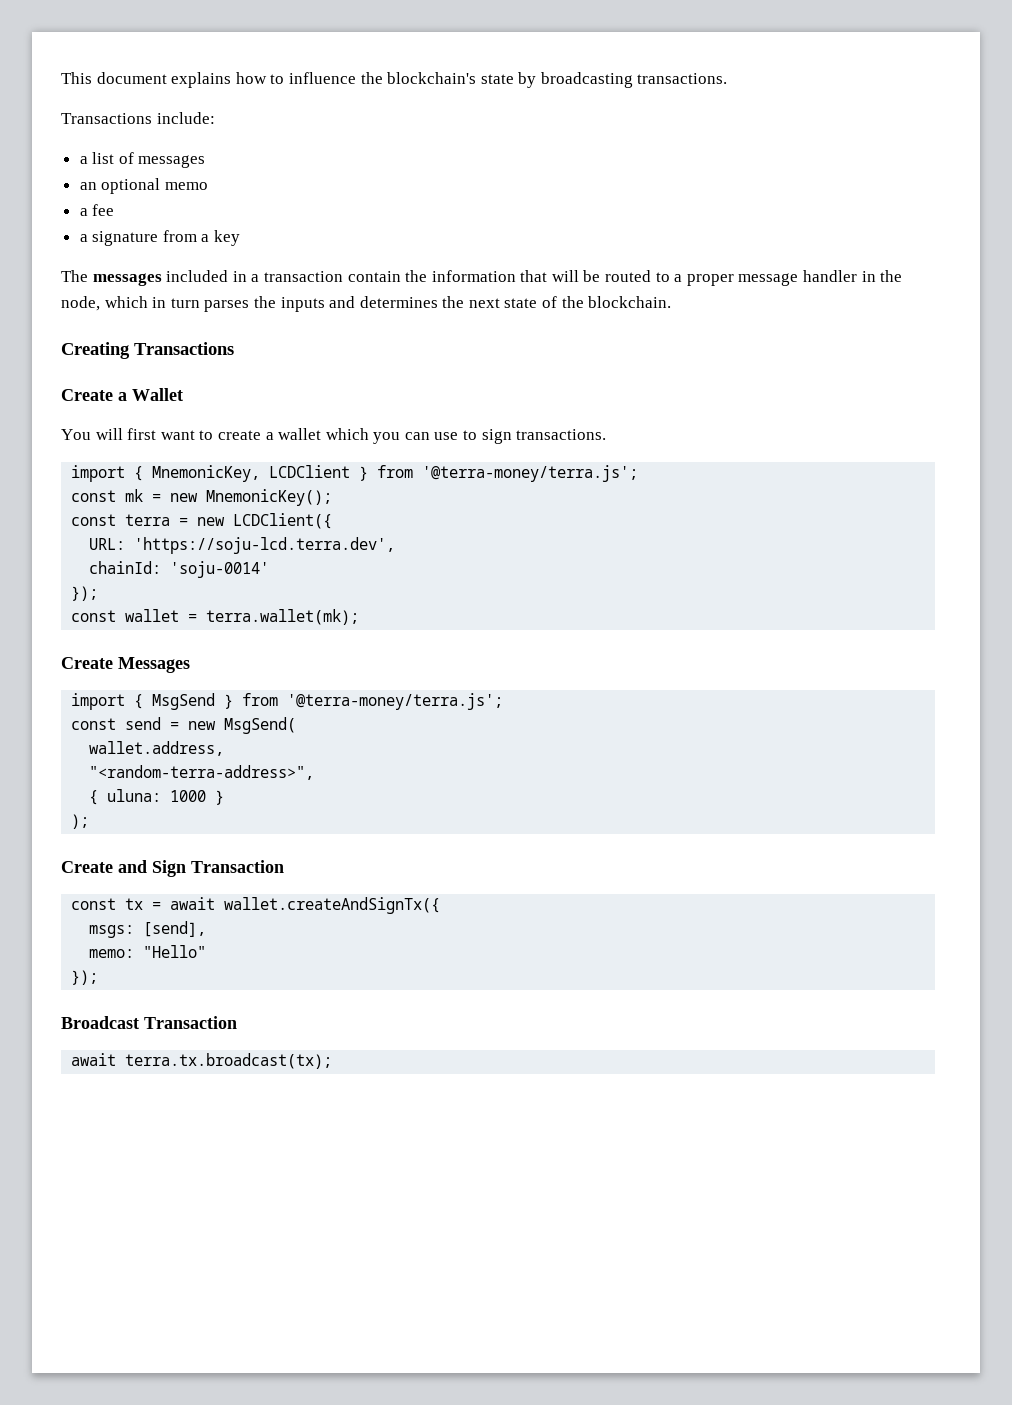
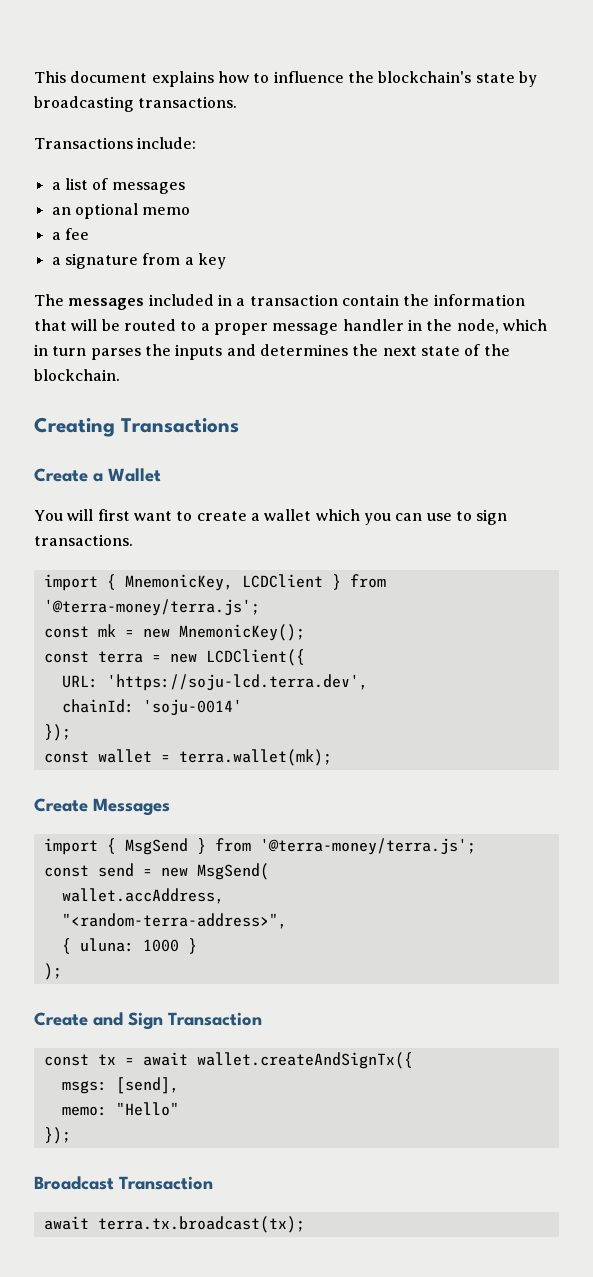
[89,741,225,756] wallet.address, -> [61,888,224,904] wallet.accAddress,

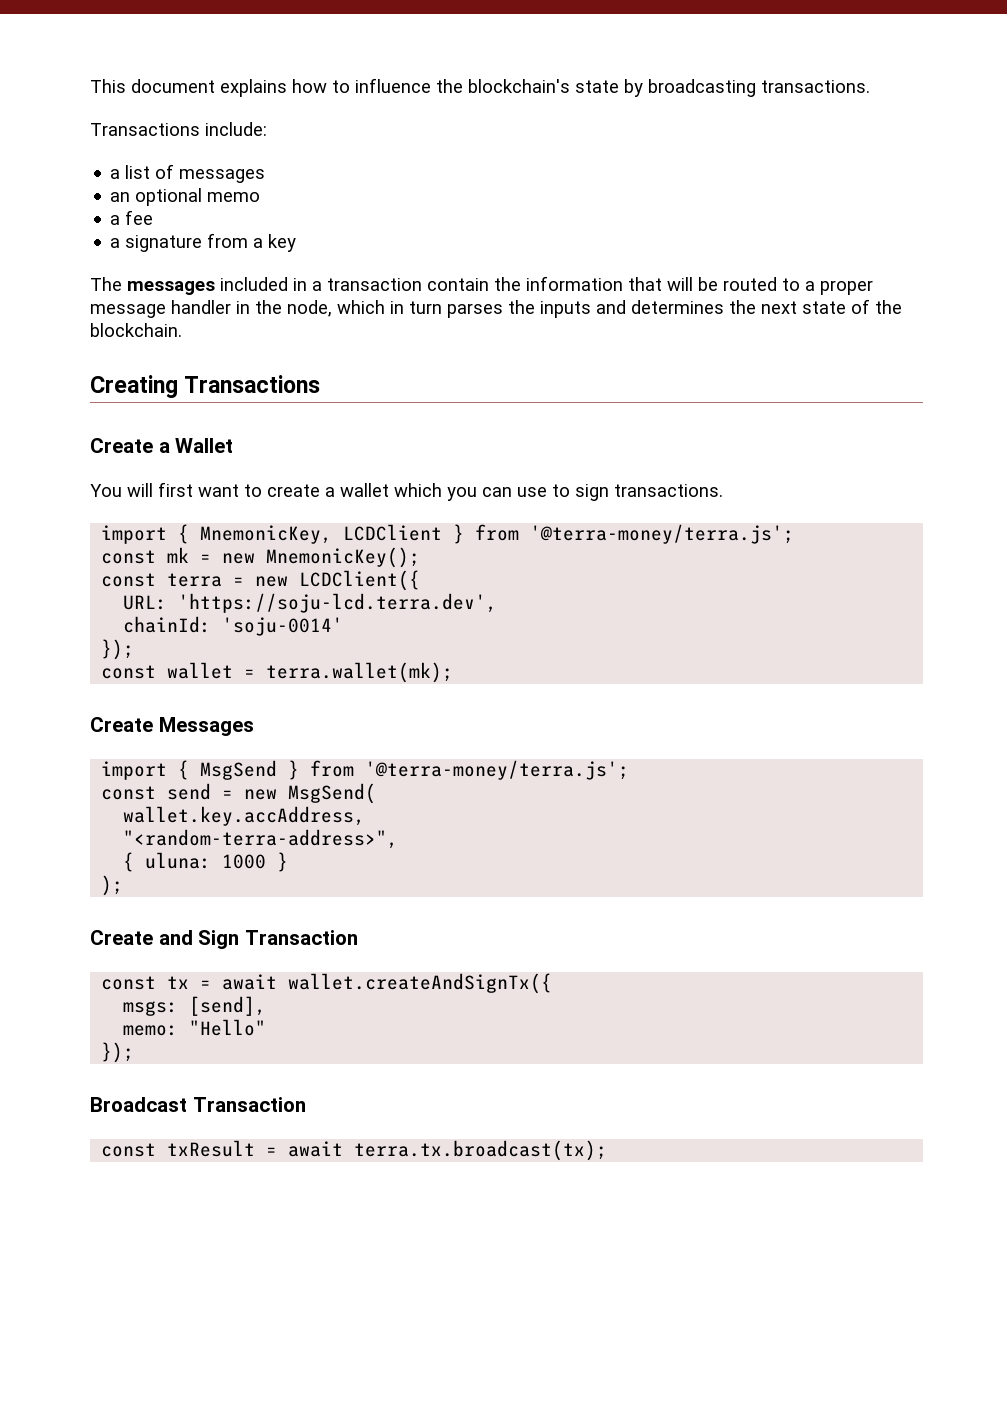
[61,888,224,904] wallet.accAddress, -> [123,806,366,826] wallet.key.accAddress,
(213, 1183) none -> [101,1140,278,1157] const txResult =

